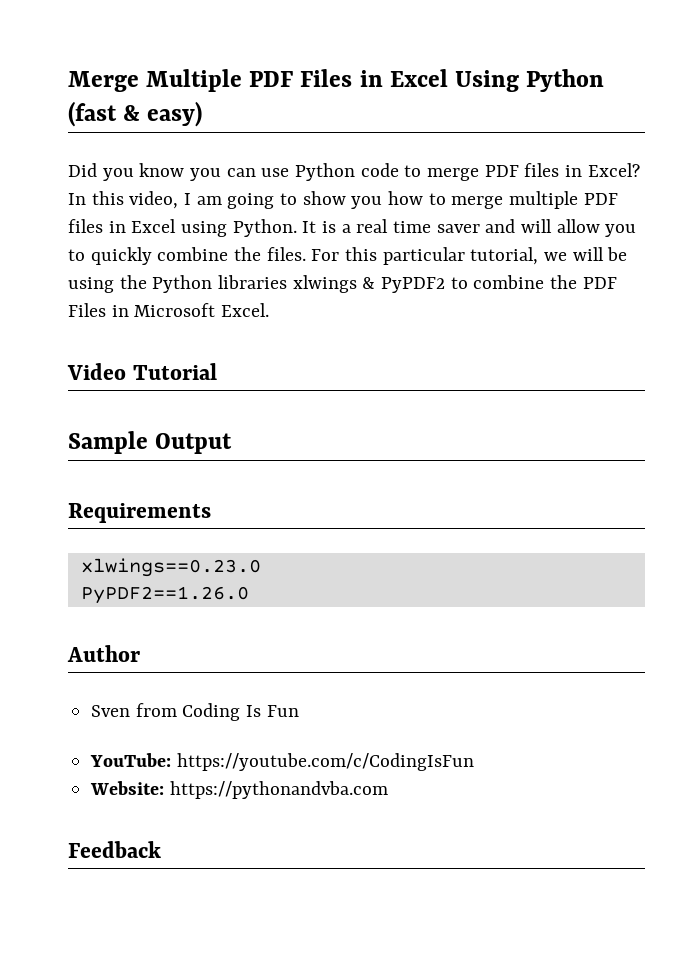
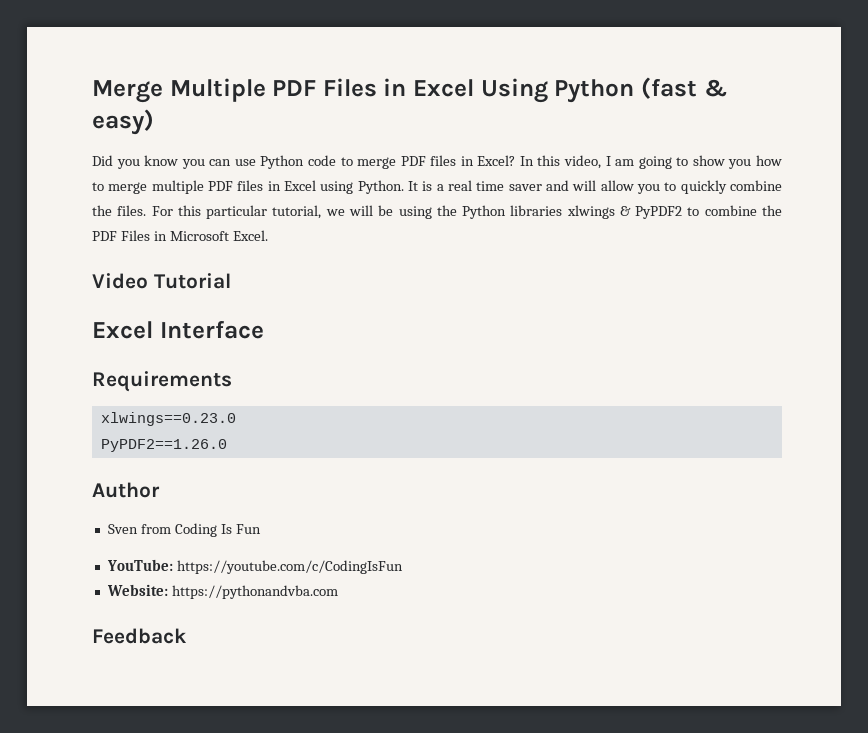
[68,431,233,454] Sample Output -> [92,321,264,339] Excel Interface

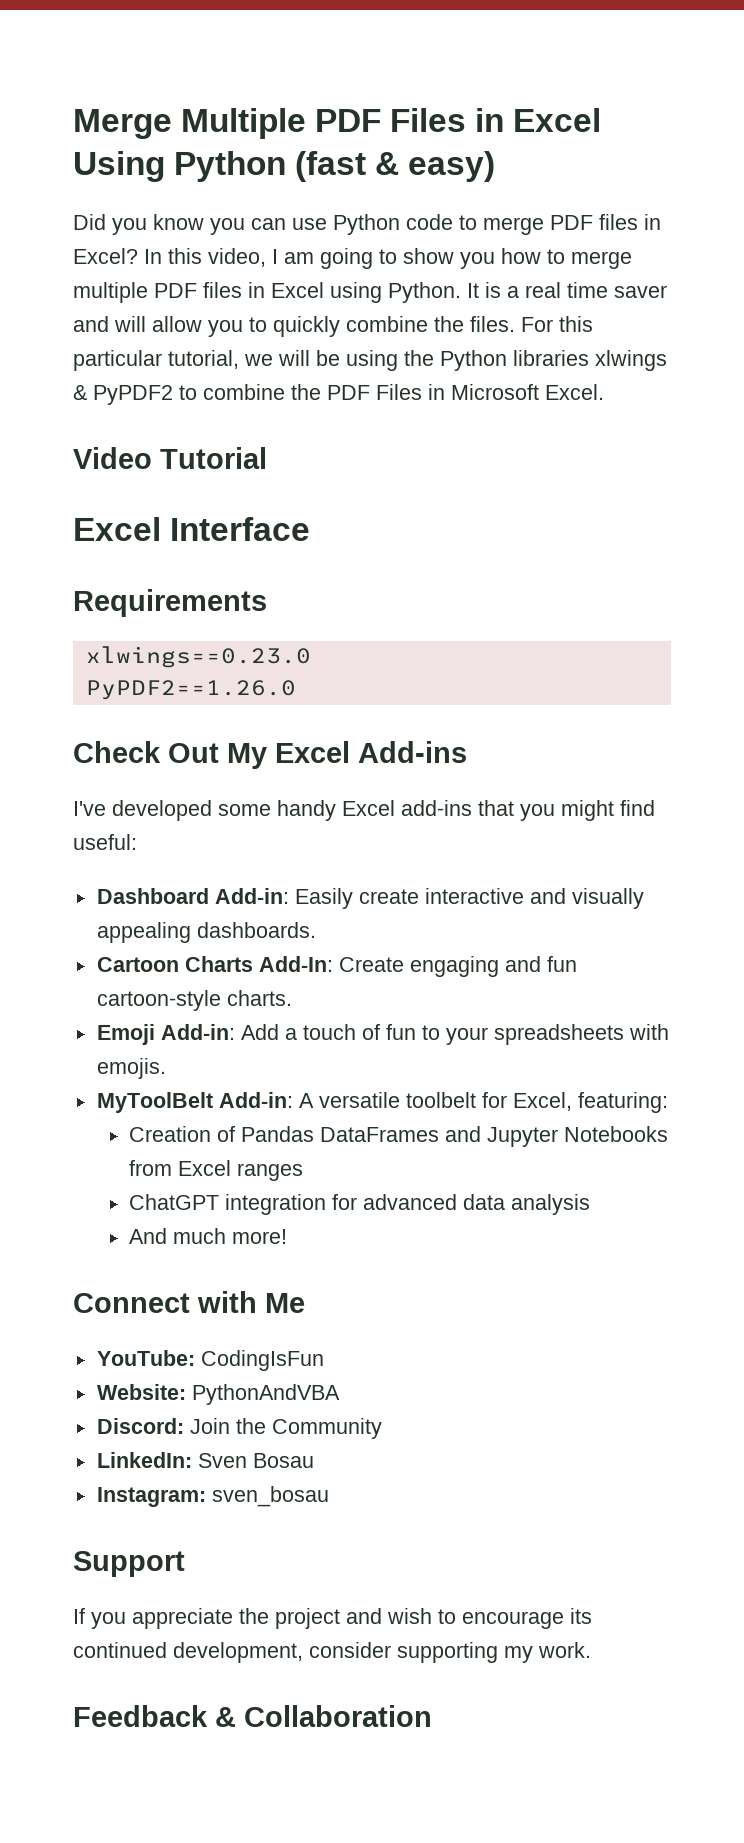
[92,482,160,498] [107,523,261,537] Author // Sven from Coding Is Fun -> [73,741,467,769] [73,800,655,821] [73,834,137,850] [96,888,644,909] [96,922,316,943] [96,956,577,977] [96,990,292,1011] [96,1024,669,1045] [96,1058,166,1079] [96,1092,668,1113] [129,1126,669,1147] [129,1160,304,1181] [129,1194,591,1215] [129,1228,288,1244] [73,1291,305,1313] Check Out My Excel Add-ins // I've developed some handy Excel add-ins that you might find useful: // Dashboard Add-in: Easily create interactive and visually appealing dashboards. // Cartoon Charts Add-In: Create engaging and fun cartoon-style charts. // Emoji Add-in: Add a touch of fun to your spreadsheets with emojis. // MyToolBelt Add-in: A versatile toolbelt for Excel, featuring: // Creation of Pandas DataFrames and Jupyter Notebooks from Excel ranges // ChatGPT integration for advanced data analysis // And much more! // Connect with Me
[176,560,403,574] https://youtube.com/c/CodingIsFun -> [200,1350,324,1371] CodingIsFun
[171,585,338,599] https://pythonandvba.com -> [191,1384,340,1405] [96,1418,382,1439] [96,1452,314,1468] [96,1486,329,1507] [73,1551,185,1577] [73,1608,592,1629] [73,1642,591,1663] PythonAndVBA // Discord: Join the Community // LinkedIn: Sven Bosau // Instagram: sven_bosau // Support // If you appreciate the project and wish to encourage its continued development, consider supporting my work.
(187, 636) none -> [215,1705,432,1727] & Collaboration

